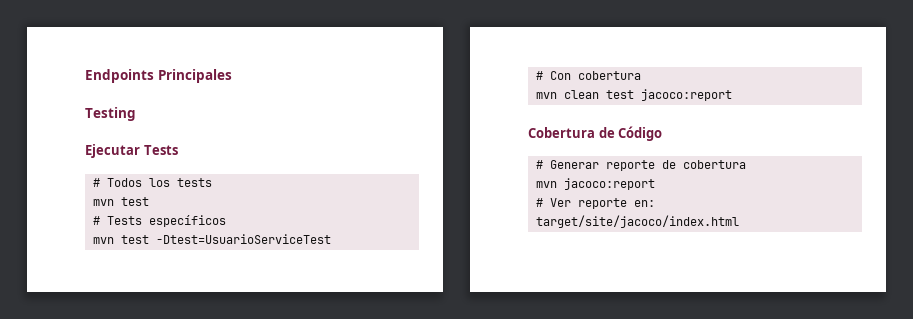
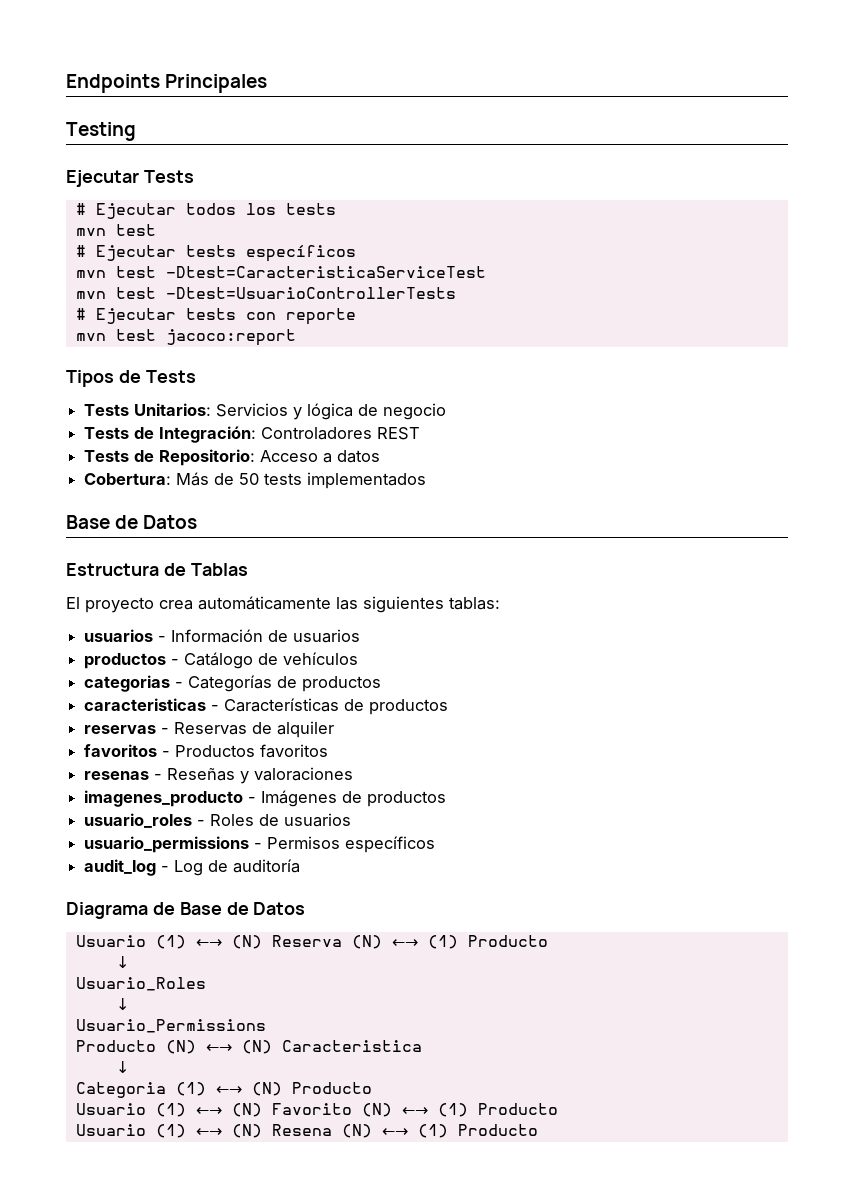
[106,178,142,187] Todos -> [95,203,236,219] Ejecutar todos
[106,216,142,225] Tests -> [95,245,236,261] Ejecutar tests
[155,234,331,244] [535,71,641,80] [535,90,599,99] -Dtest=UsuarioServiceTest // # Con cobertura // mvn clean -> [165,266,486,278] [75,287,456,299] [75,308,356,325] [75,333,106,341] -Dtest=CaracteristicaServiceTest // mvn test -Dtest=UsuarioControllerTests // # Ejecutar tests con reporte // mvn
[528,126,663,141] [535,160,746,171] [535,178,655,190] [535,198,655,209] [535,215,739,228] Cobertura de Código // # Generar reporte de cobertura // mvn jacoco:report // # Ver reporte en: target/site/jacoco/index.html -> [66,370,196,387] [84,403,447,420] [84,426,421,443] [84,449,381,466] [84,472,427,489] [66,515,198,529] [66,563,248,576] [66,596,500,613] [84,629,361,643] [84,652,359,669] [84,675,382,692] [84,698,449,715] [84,721,335,738] [84,744,329,758] [84,767,354,784] [84,790,447,807] [84,813,352,828] [84,836,436,853] [84,859,301,876] [66,902,306,919] [75,935,548,949] [115,956,129,968] [75,977,206,991] [115,998,129,1010] [75,1019,266,1033] [75,1040,422,1054] [115,1061,129,1073] [75,1082,372,1098] [75,1103,558,1117] [75,1124,538,1138] Tipos de Tests // Tests Unitarios: Servicios y lógica de negocio // Tests de Integración: Controladores REST // Tests de Repositorio: Acceso a datos // Cobertura: Más de 50 tests implementados // Base de Datos // Estructura de Tablas // El proyecto crea automáticamente las siguientes tablas: // usuarios - Información de usuarios // productos - Catálogo de vehículos // categorias - Categorías de productos // caracteristicas - Características de productos // reservas - Reservas de alquiler // favoritos - Productos favoritos // resenas - Reseñas y valoraciones // imagenes_producto - Imágenes de productos // usuario_roles - Roles de usuarios // usuario_permissions - Permisos específicos // audit_log - Log de auditoría // Diagrama de Base de Datos // Usuario (1) ←→ (N) Reserva (N) ←→ (1) Producto // ↓ // Usuario_Roles // ↓ // Usuario_Permissions // Producto (N) ←→ (N) Caracteristica // ↓ // Categoria (1) ←→ (N) Producto // Usuario (1) ←→ (N) Favorito (N) ←→ (1) Producto // Usuario (1) ←→ (N) Resena (N) ←→ (1) Producto

